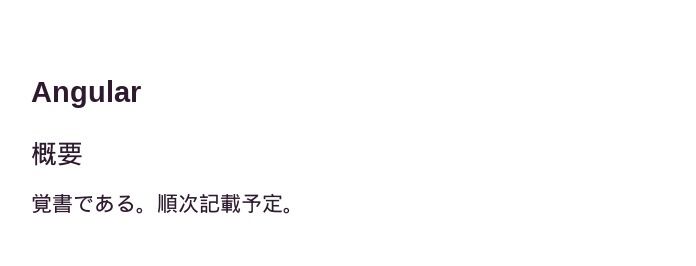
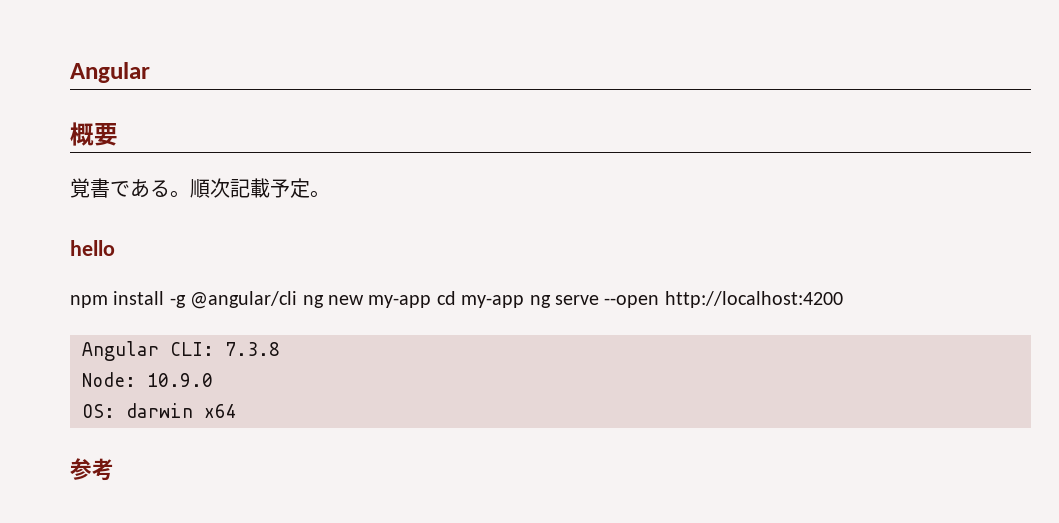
(304, 210) none -> [70,240,115,256] [70,291,843,309] [82,341,280,361] [82,372,213,387] [82,403,237,418] [70,458,114,481] // hello // npm install -g @angular/cli ng new my-app cd my-app ng serve --open http://localhost:4200 // Angular CLI: 7.3.8 // Node: 10.9.0 // OS: darwin x64 // 参考

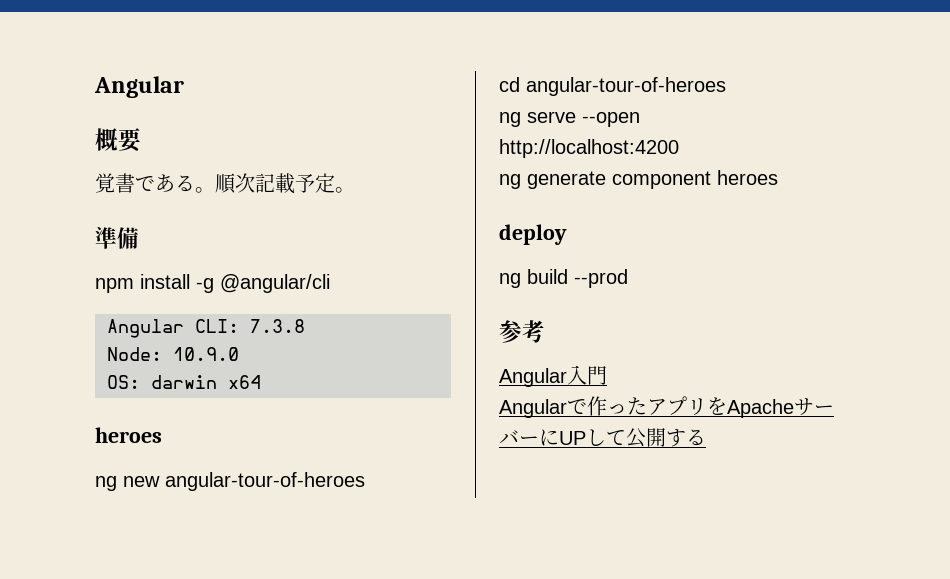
[70,240,115,256] hello -> [95,227,139,249] 準備
[302,291,843,308] ng new my-app cd my-app ng serve --open http://localhost:4200 -> (330, 283) none
[70,458,114,481] 参考 -> [95,427,162,443] [95,472,365,491] [499,77,726,96] [499,111,640,127] [499,139,679,158] [499,170,778,189] [499,224,567,245] [499,269,628,288] [499,320,545,343] [499,365,607,387] [499,396,834,418] [499,428,706,448] heroes // ng new angular-tour-of-heroes // cd angular-tour-of-heroes // ng serve --open // http://localhost:4200 // ng generate component heroes // deploy // ng build --prod // 参考 // Angular入門 // Angularで作ったアプリをApacheサーバーにUPして公開する

